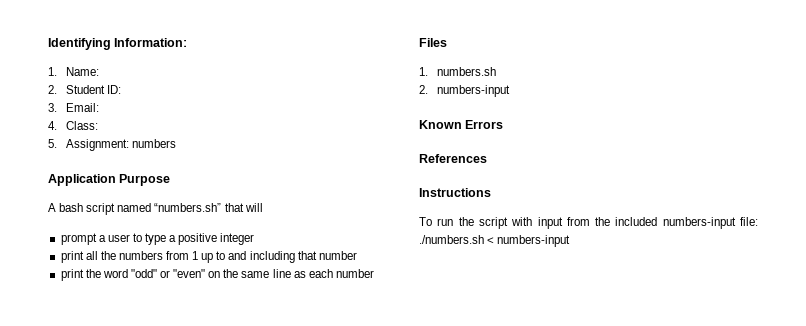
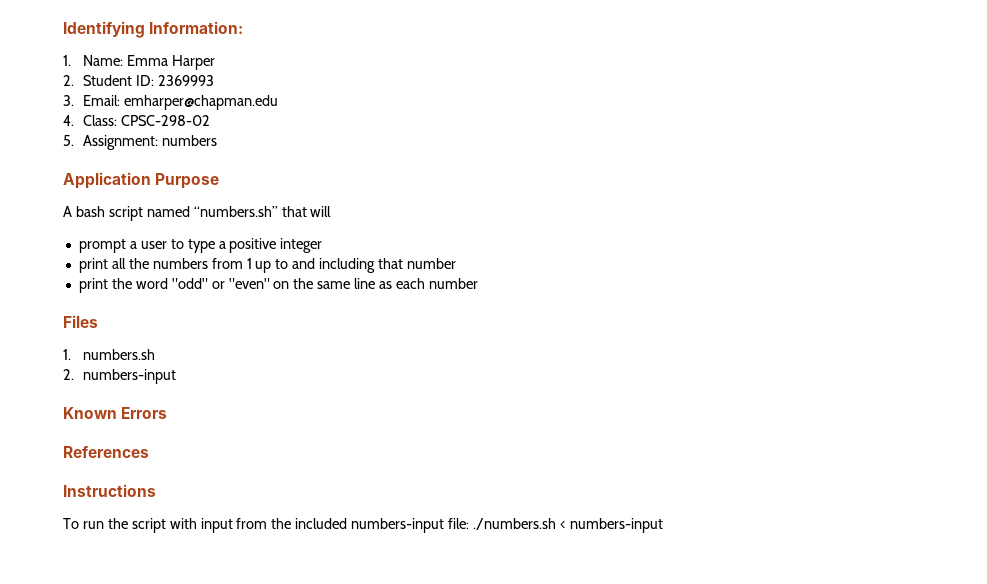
(99, 71) none -> [126,55,215,70] Emma Harper
(121, 89) none -> [157,75,214,86] 2369993
(99, 107) none -> [123,95,278,110] emharper@chapman.edu
(98, 125) none -> [120,115,210,126] CPSC-298-02

